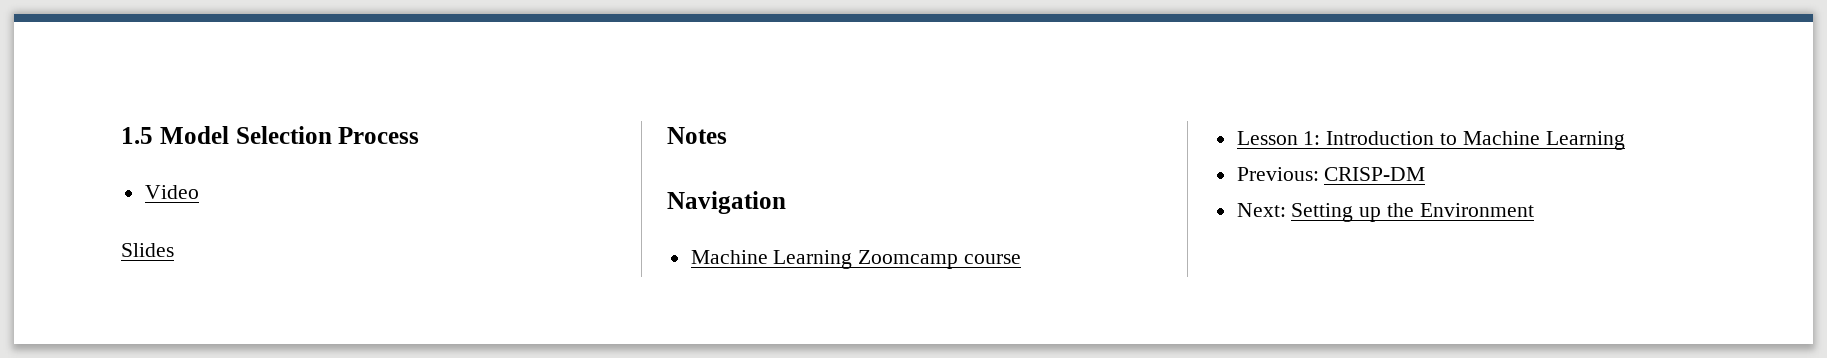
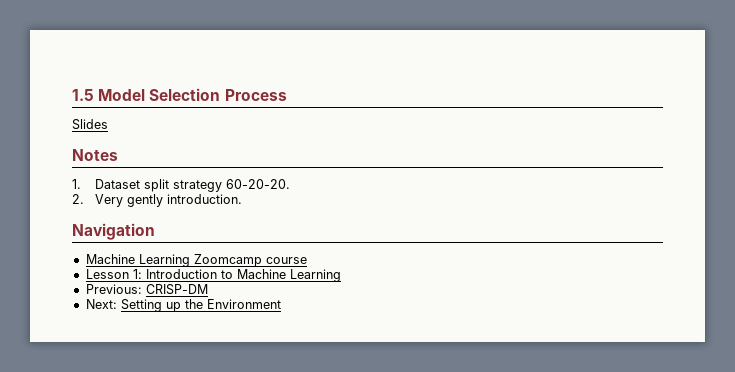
[144,185,199,199] // Video -> (287, 95) none
(727, 135) none -> [72,179,290,192] [72,194,242,207] // 1. Dataset split strategy 60-20-20. // 2. Very gently introduction.

